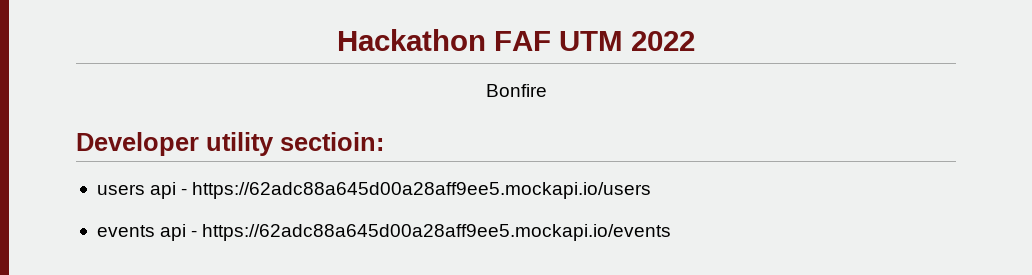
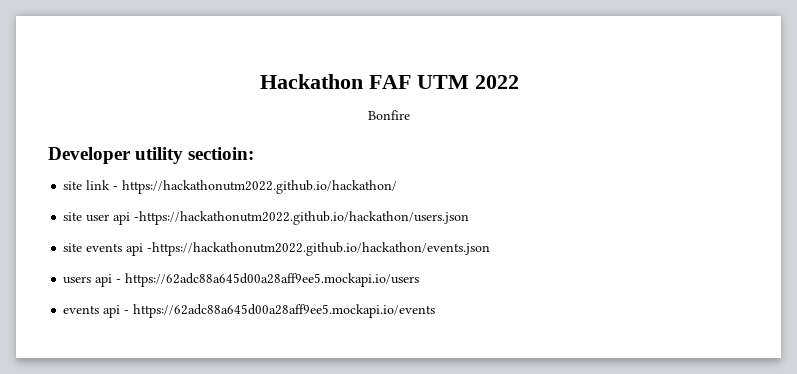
(384, 141) none -> [63,180,398,194] [63,211,470,225] [63,242,491,256] // site link - https://hackathonutm2022.github.io/hackathon/ // site user api -https://hackathonutm2022.github.io/hackathon/users.json // site events api -https://hackathonutm2022.github.io/hackathon/events.json

